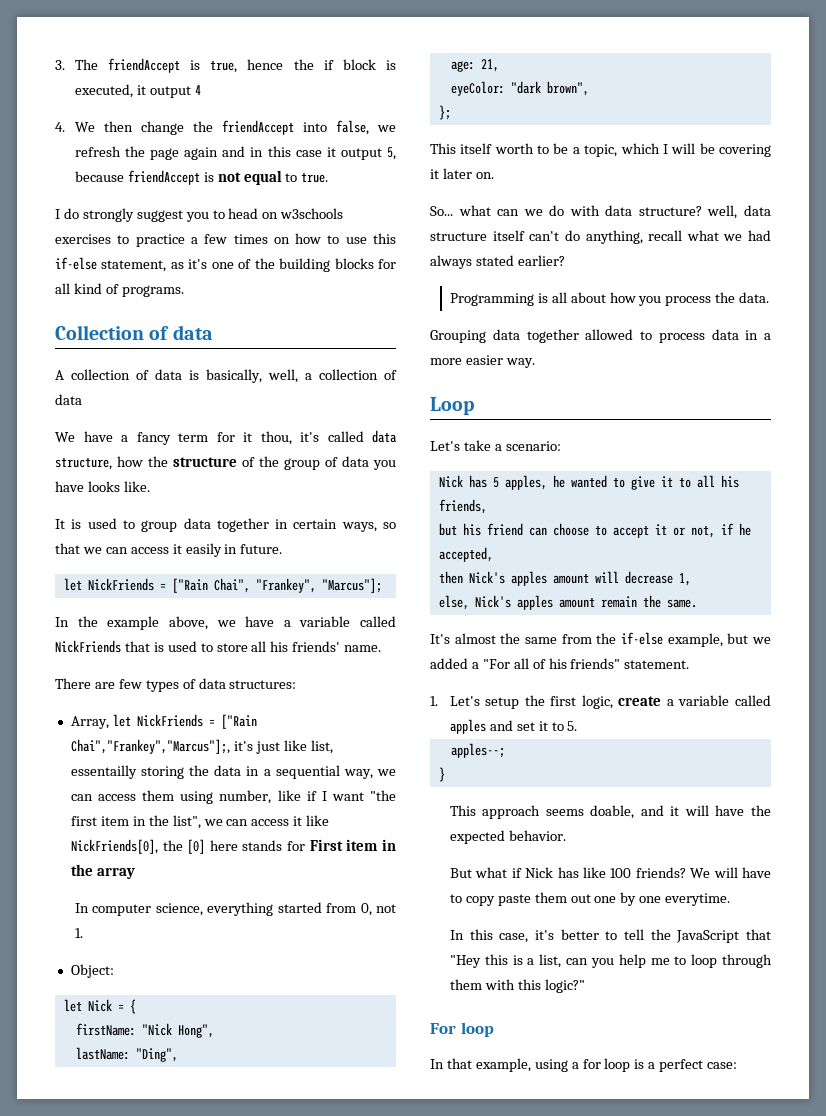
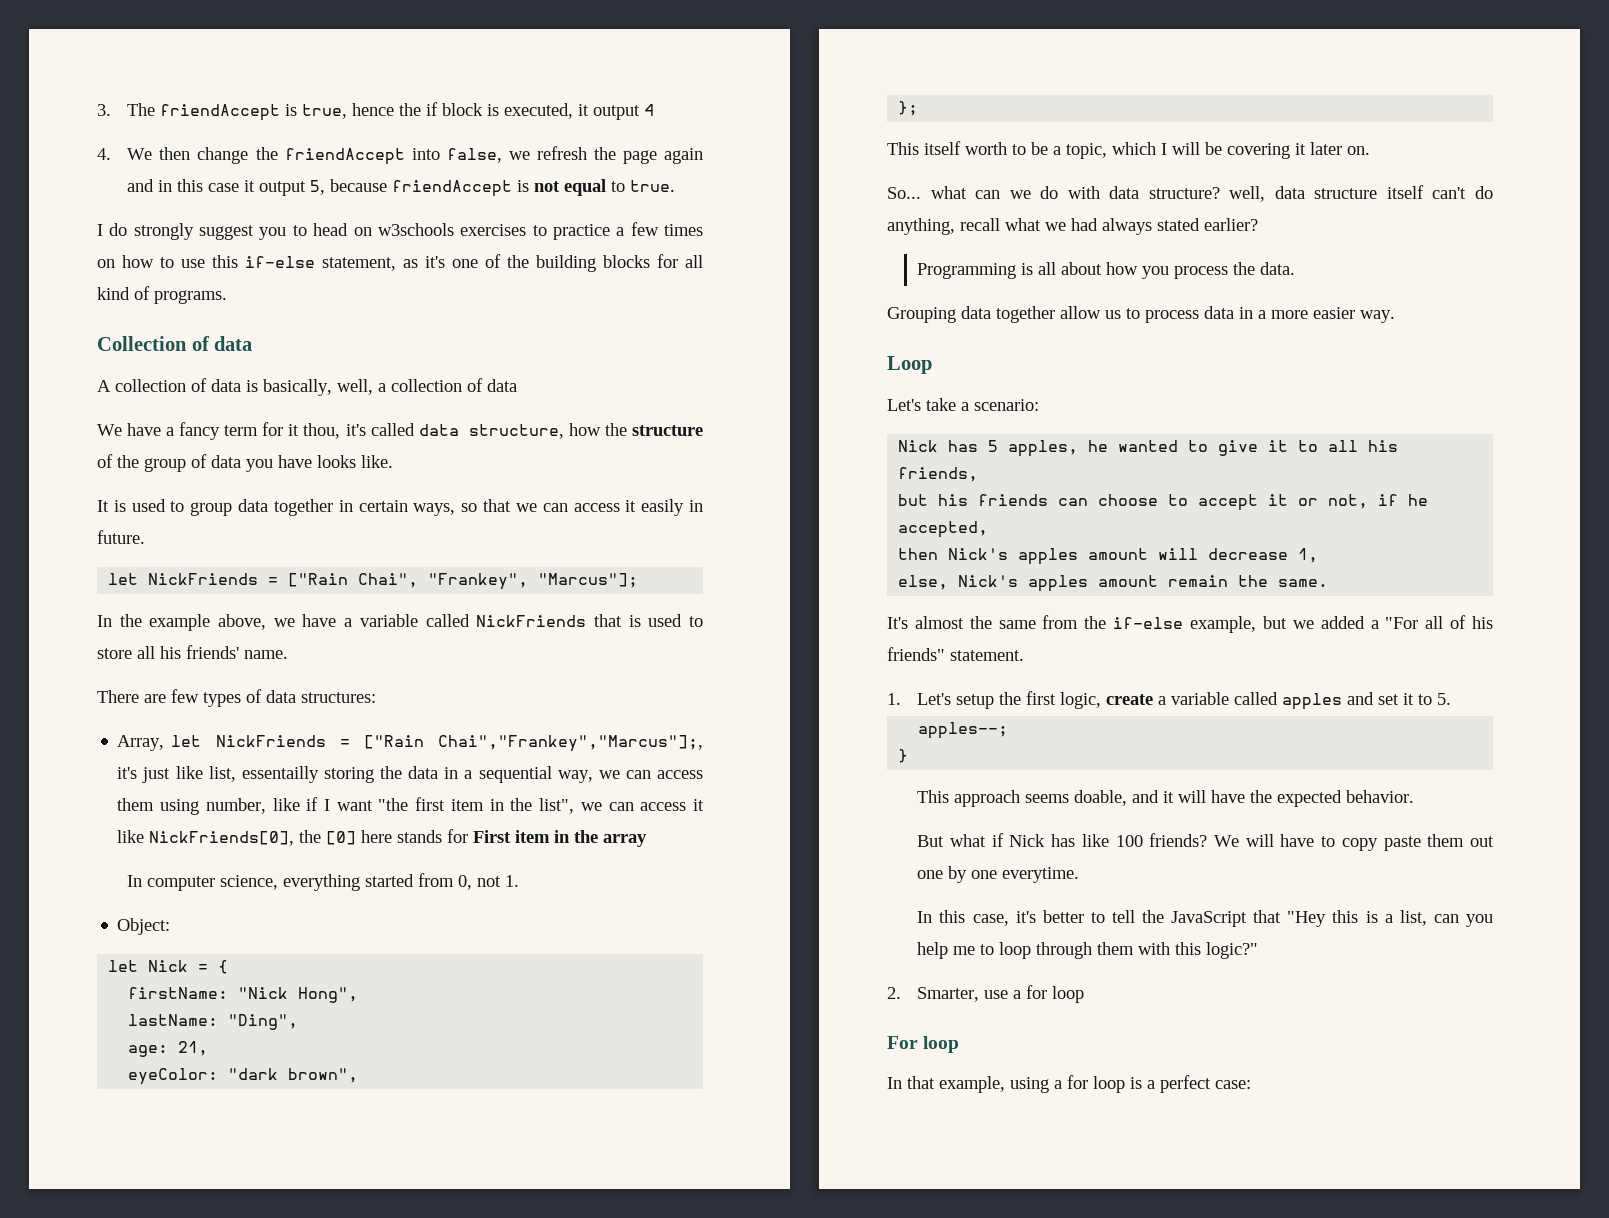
[585,329,634,340] allowed -> [1060,306,1121,319] allow us
[486,523,523,536] friend -> [978,494,1049,506] friends
(585, 986) none -> [887,985,1085,1003] // 2. Smarter, use a for loop

